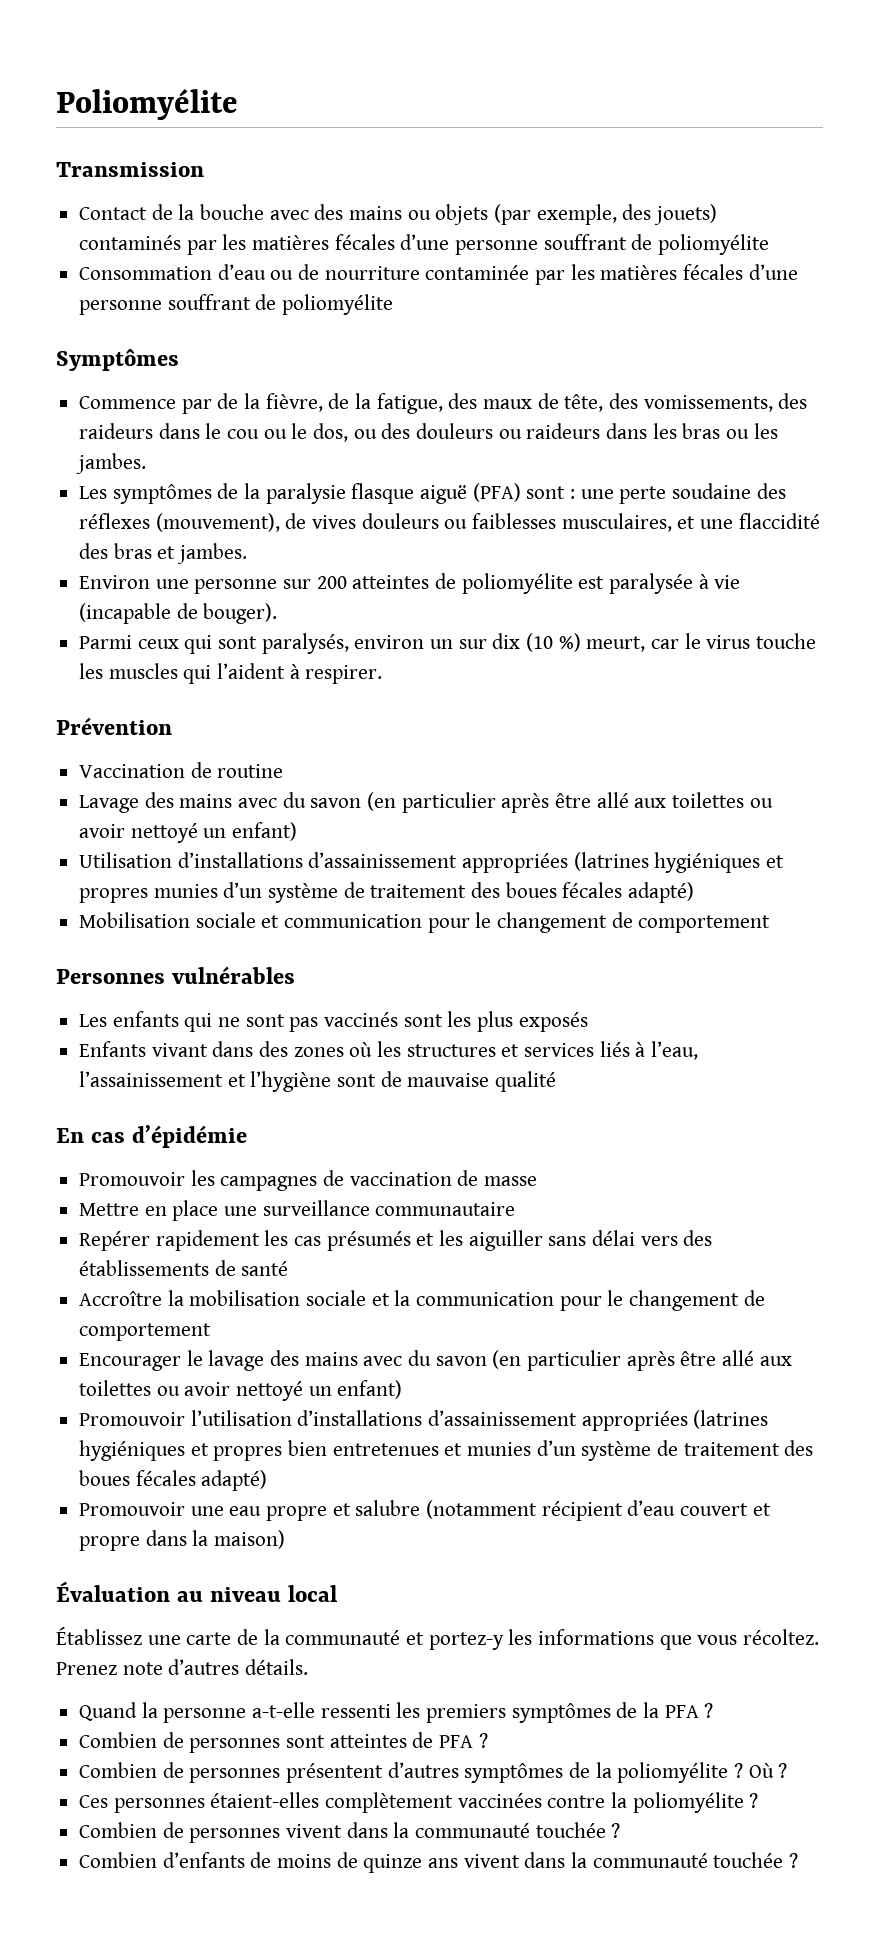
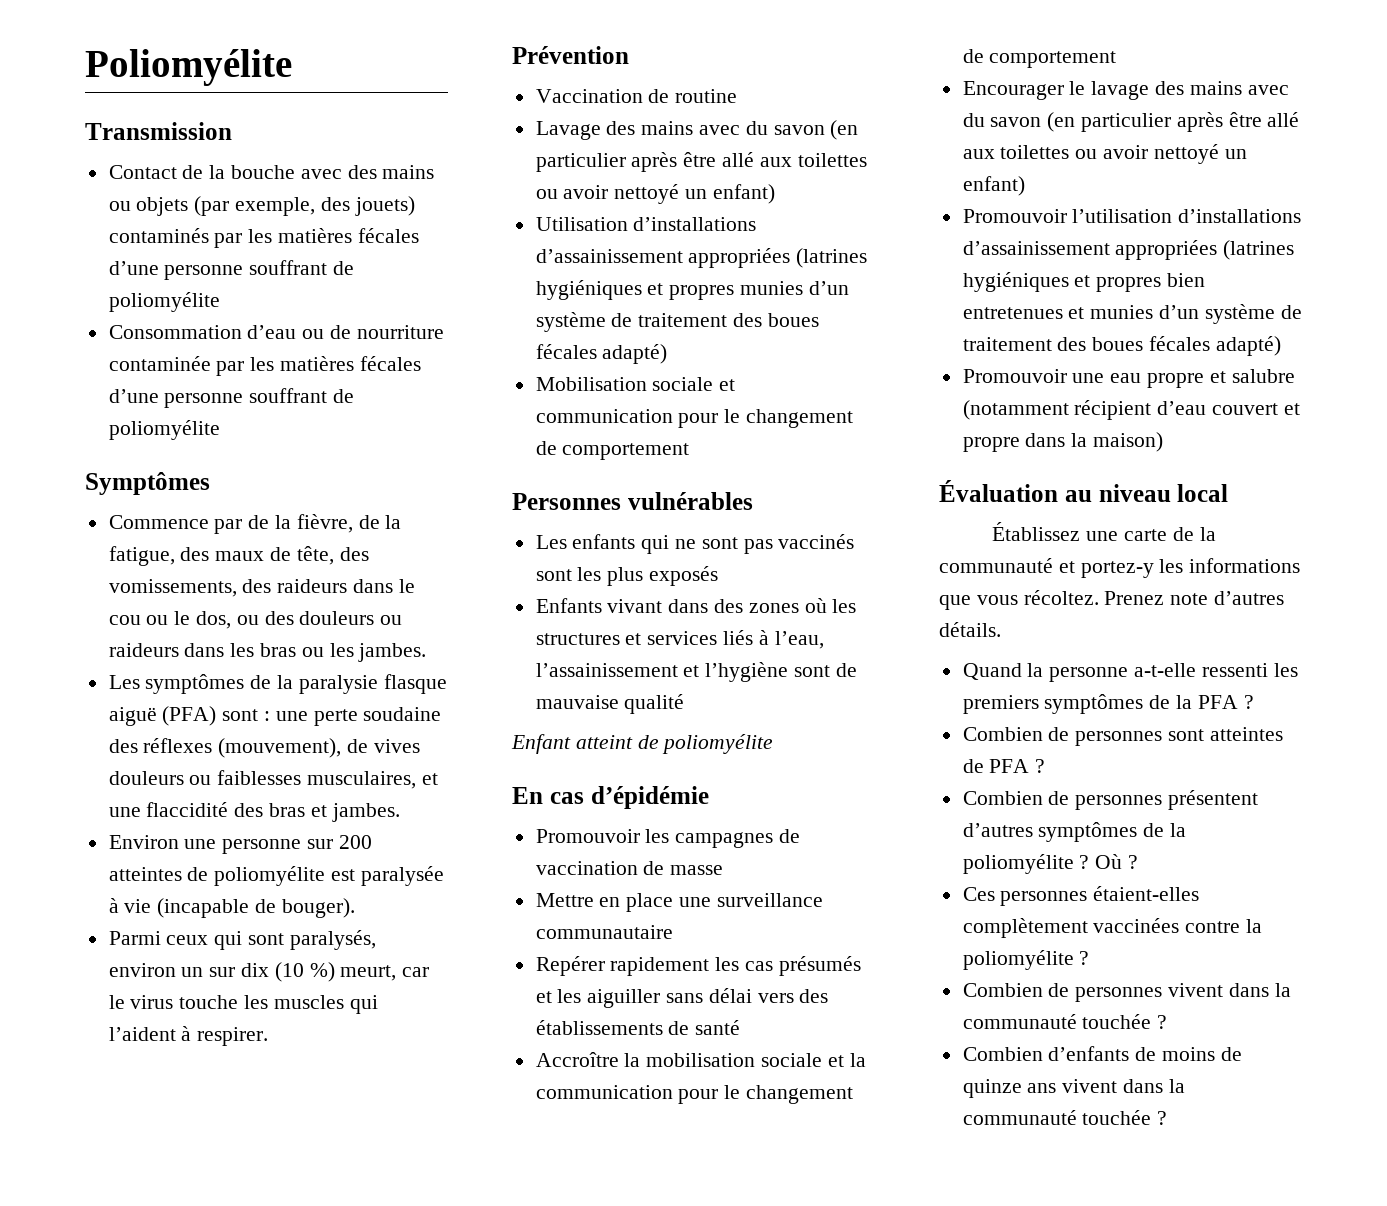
(557, 1081) none -> [511,734,774,754] // Enfant atteint de poliomyélite

